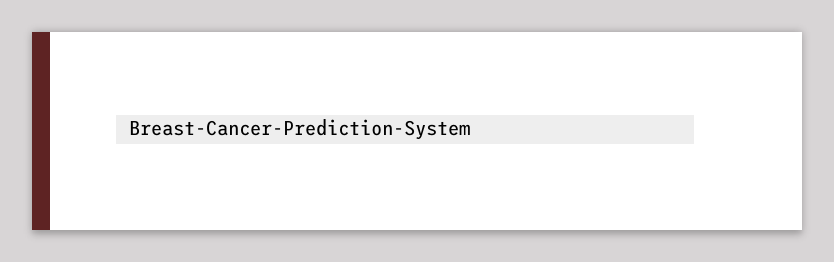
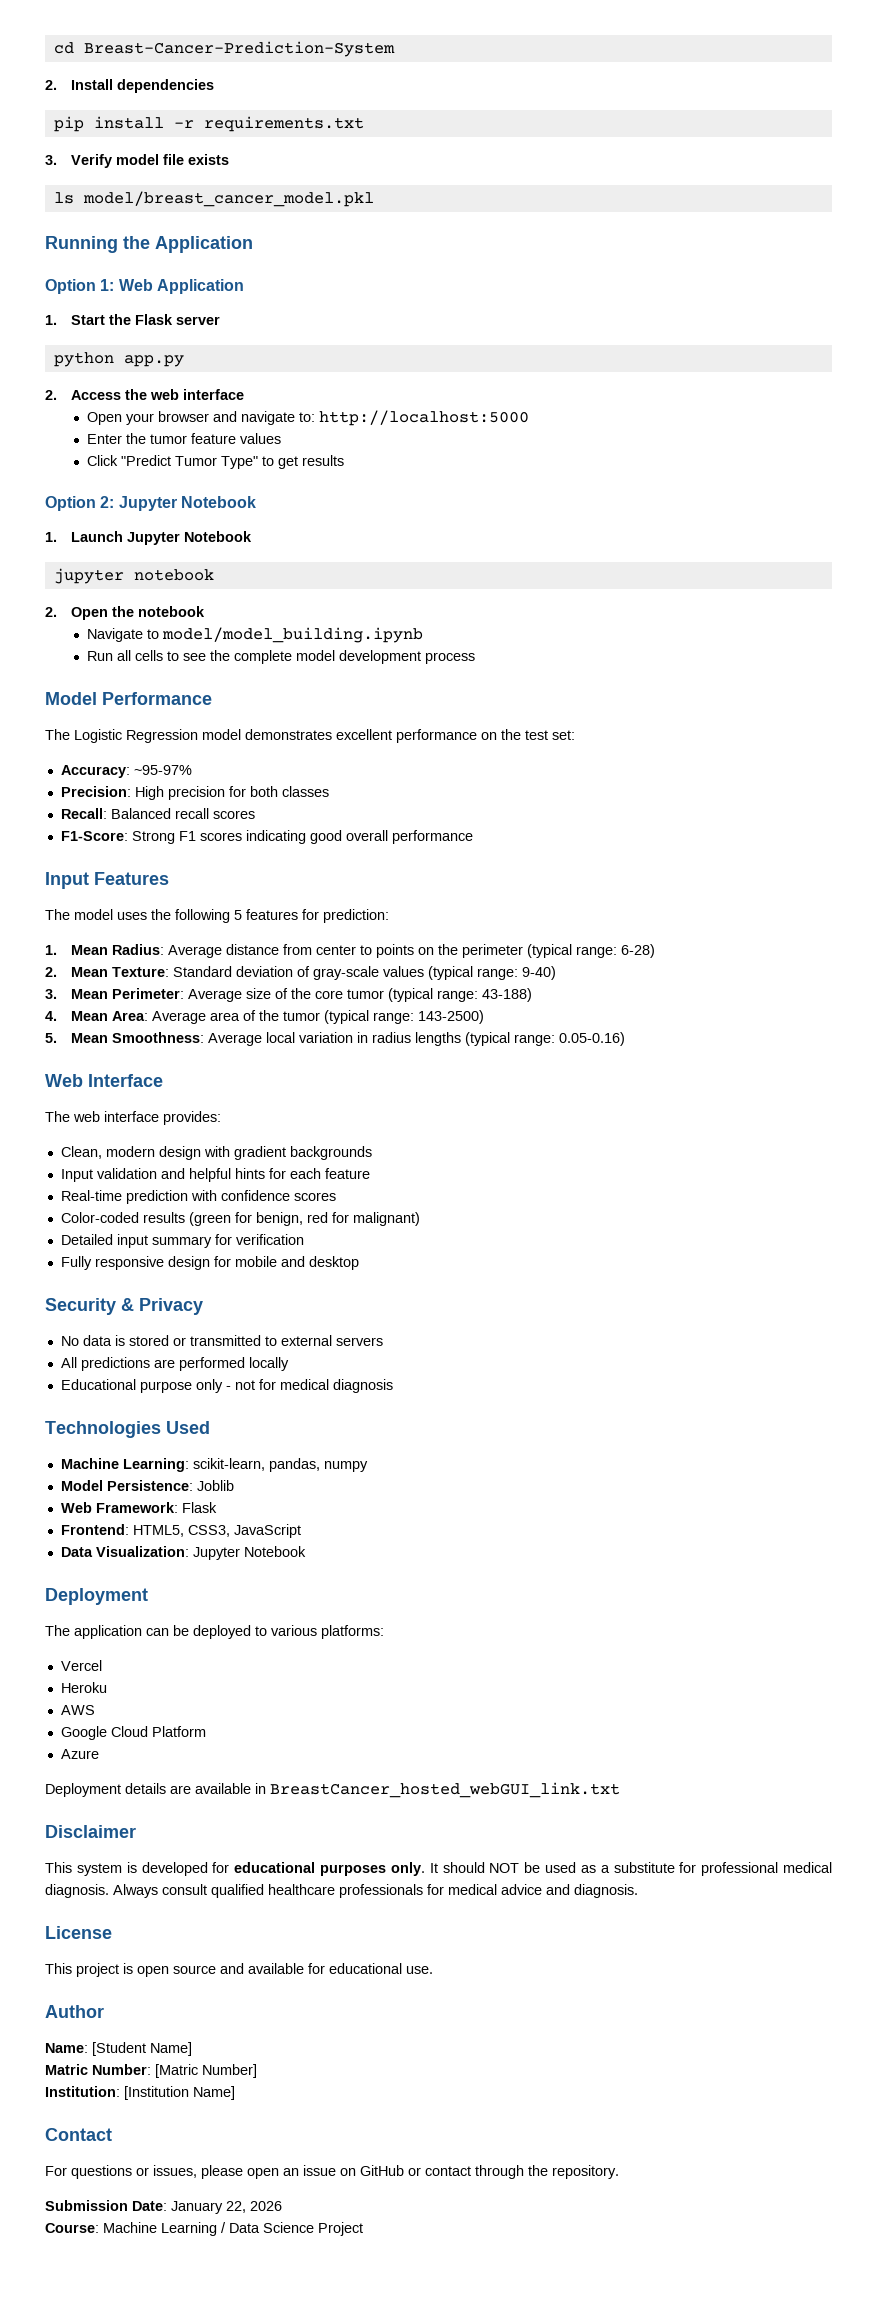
(129, 129) none -> [53,42,74,54] cd
(471, 129) none -> [45,79,215,93] [53,116,364,132] [45,154,230,168] [53,191,374,207] [45,236,253,253] [45,279,244,294] [45,314,221,325] [53,352,184,367] [45,389,245,400] [86,410,529,426] [86,433,281,444] [86,455,344,469] [45,496,256,511] [45,531,253,545] [53,568,214,584] [45,606,206,620] [86,627,423,643] [86,650,475,664] [45,692,212,705] [45,729,575,743] [60,765,192,778] [60,786,329,800] [60,808,255,819] [60,830,473,844] [45,872,169,889] [45,909,389,923] [45,944,656,958] [45,966,557,980] [45,988,533,1002] [45,1010,485,1024] [45,1032,626,1046] [45,1074,163,1087] [45,1111,221,1125] [60,1146,372,1160] [60,1168,370,1182] [60,1190,336,1204] [60,1212,420,1226] [60,1234,304,1248] [60,1256,359,1270] [45,1298,203,1315] [60,1335,383,1346] [60,1357,289,1371] [60,1379,393,1393] [45,1421,210,1438] [60,1458,368,1472] [60,1480,234,1491] [60,1502,217,1513] [60,1524,301,1538] [60,1546,306,1560] [45,1588,148,1605] [45,1625,384,1639] [60,1660,102,1671] [60,1682,107,1693] [60,1705,95,1715] [60,1726,206,1740] [60,1749,99,1759] [45,1782,620,1798] [45,1825,136,1838] [45,1862,833,1876] [45,1884,638,1898] [45,1926,112,1939] [45,1963,433,1977] [45,2005,104,2018] [45,2042,192,2056] [45,2064,257,2078] [45,2086,235,2100] [45,2128,112,2141] [45,2165,619,2179] [45,2200,282,2214] [45,2222,363,2236] // 2. Install dependencies // pip install -r requirements.txt // 3. Verify model file exists // ls model/breast_cancer_model.pkl // Running the Application // Option 1: Web Application // 1. Start the Flask server // python app.py // 2. Access the web interface // Open your browser and navigate to: http://localhost:5000 // Enter the tumor feature values // Click "Predict Tumor Type" to get results // Option 2: Jupyter Notebook // 1. Launch Jupyter Notebook // jupyter notebook // 2. Open the notebook // Navigate to model/model_building.ipynb // Run all cells to see the complete model development process // Model Performance // The Logistic Regression model demonstrates excellent performance on the test set: // Accuracy: ~95-97% // Precision: High precision for both classes // Recall: Balanced recall scores // F1-Score: Strong F1 scores indicating good overall performance // Input Features // The model uses the following 5 features for prediction: // 1. Mean Radius: Average distance from center to points on the perimeter (typical range: 6-28) // 2. Mean Texture: Standard deviation of gray-scale values (typical range: 9-40) // 3. Mean Perimeter: Average size of the core tumor (typical range: 43-188) // 4. Mean Area: Average area of the tumor (typical range: 143-2500) // 5. Mean Smoothness: Average local variation in radius lengths (typical range: 0.05-0.16) // Web Interface // The web interface provides: // Clean, modern design with gradient backgrounds // Input validation and helpful hints for each feature // Real-time prediction with confidence scores // Color-coded results (green for benign, red for malignant) // Detailed input summary for verification // Fully responsive design for mobile and desktop // Security & Privacy // No data is stored or transmitted to external servers // All predictions are performed locally // Educational purpose only - not for medical diagnosis // Technologies Used // Machine Learning: scikit-learn, pandas, numpy // Model Persistence: Joblib // Web Framework: Flask // Frontend: HTML5, CSS3, JavaScript // Data Visualization: Jupyter Notebook // Deployment // The application can be deployed to various platforms: // Vercel // Heroku // AWS // Google Cloud Platform // Azure // Deployment details are available in BreastCancer_hosted_webGUI_link.txt // Disclaimer // This system is developed for educational purposes only. It should NOT be used as a substitute for professional medical diagnosis. Always consult qualified healthcare professionals for medical advice and diagnosis. // License // This project is open source and available for educational use. // Author // Name: [Student Name] // Matric Number: [Matric Number] // Institution: [Institution Name] // Contact // For questions or issues, please open an issue on GitHub or contact through the repository. // Submission Date: January 22, 2026 // Course: Machine Learning / Data Science Project

